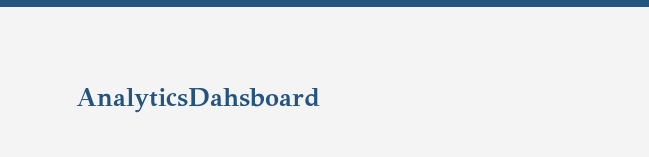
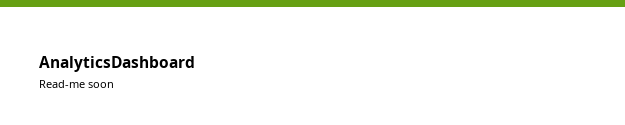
[76,88,320,113] AnalyticsDahsboard -> [39,56,195,72] [39,80,114,88] AnalyticsDashboard // Read-me soon

